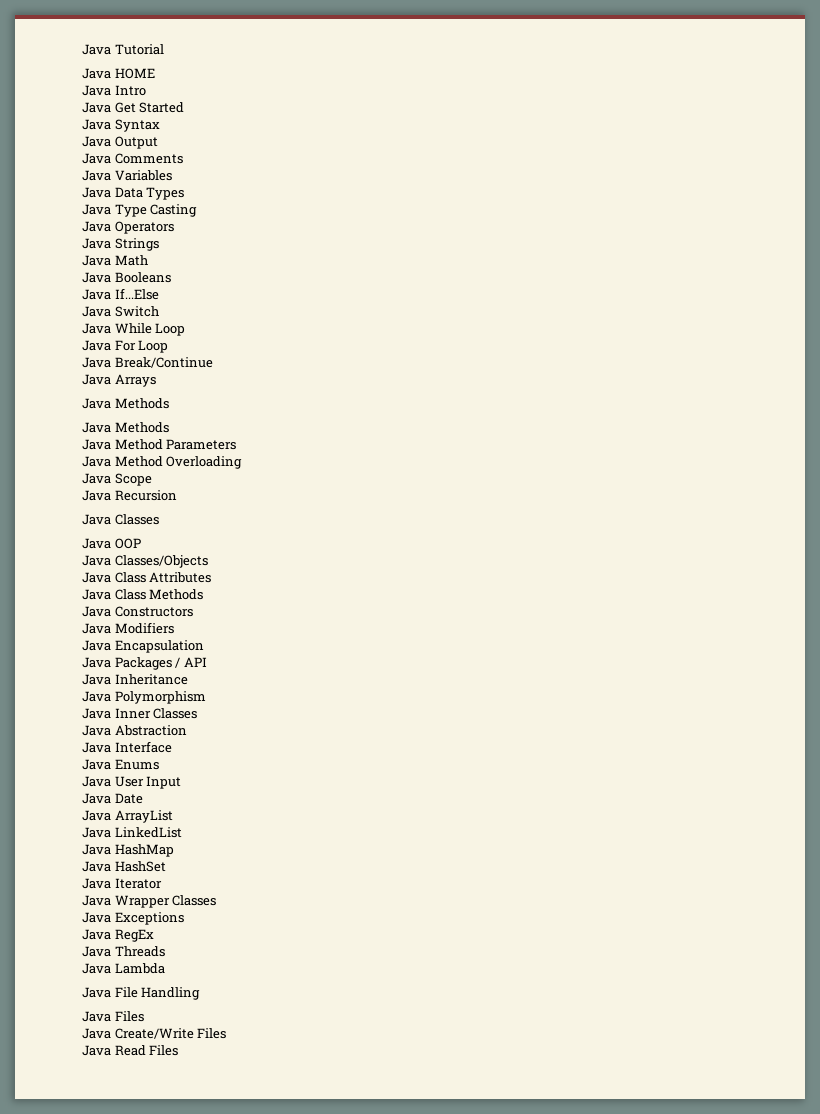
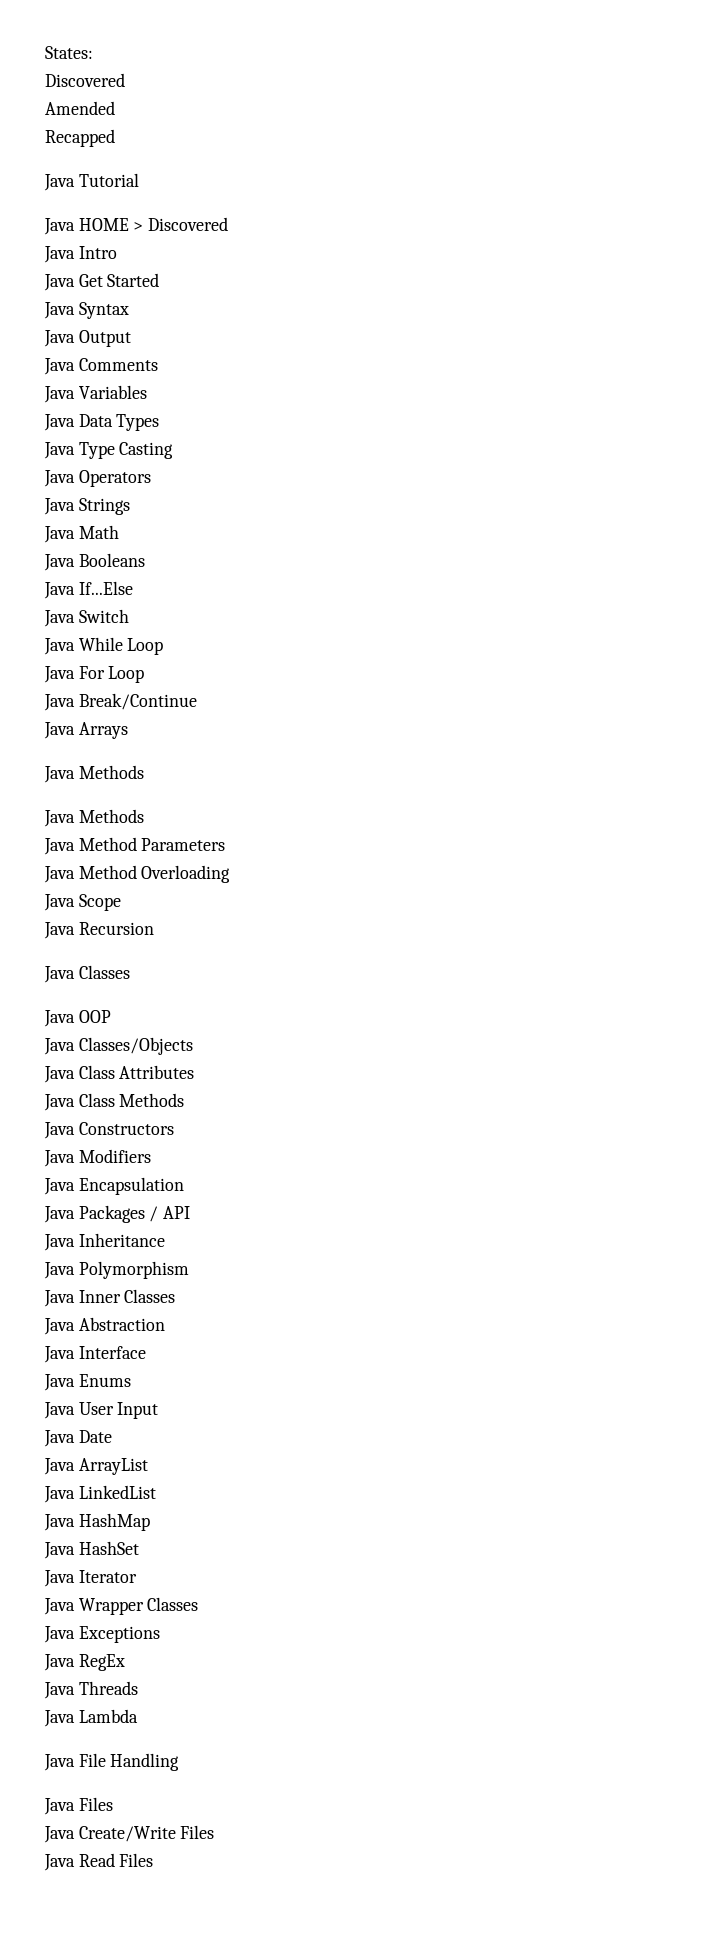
(82, 49) none -> [45,46,93,59] [45,73,125,87] [45,101,115,115] [45,129,115,147] States: // Discovered // Amended // Recapped //
(155, 73) none -> [133,217,229,231] > Discovered

